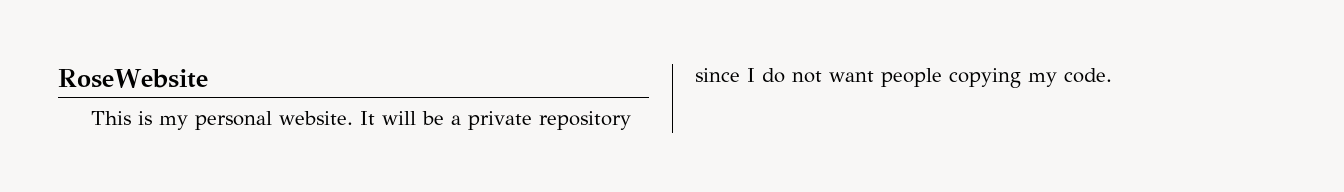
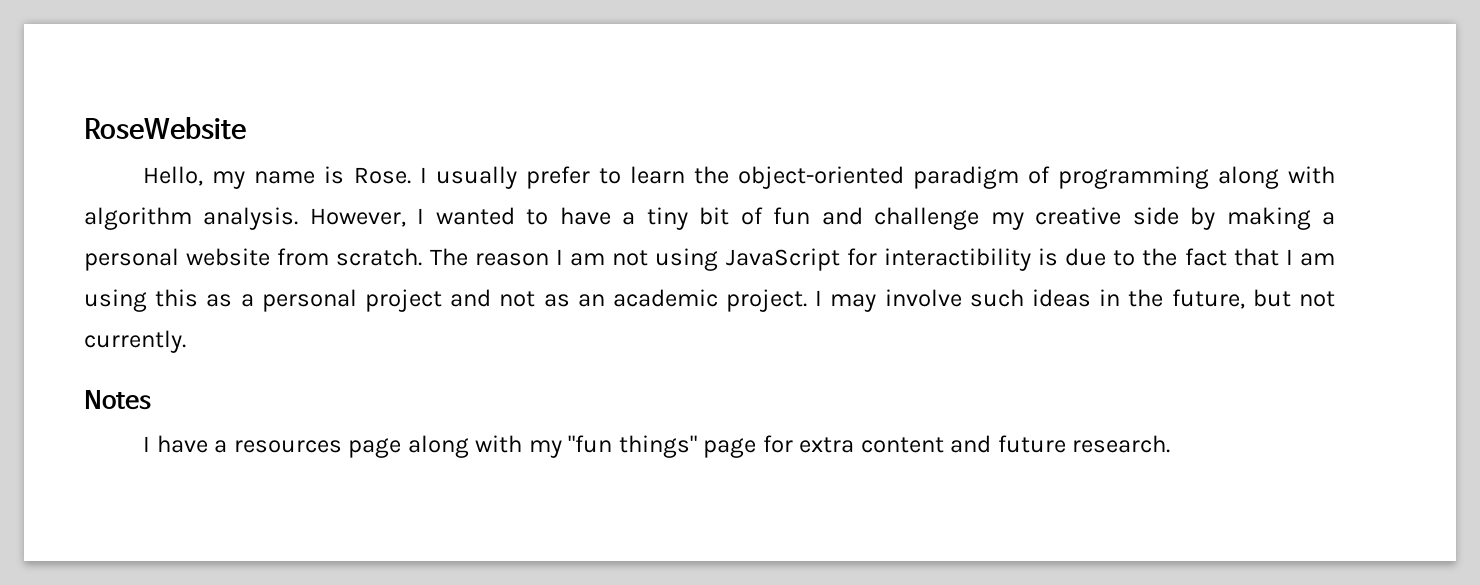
[90,111,631,130] [695,68,1112,88] This is my personal website. It will be a private repository since I do not want people copying my code. -> [143,166,1336,189] [84,207,1335,230] [84,248,1336,271] [84,289,1335,312] [84,330,186,353] [84,390,151,410] [143,435,1171,458] Hello, my name is Rose. I usually prefer to learn the object-oriented paradigm of programming along with algorithm analysis. However, I wanted to have a tiny bit of fun and challenge my creative side by making a personal website from scratch. The reason I am not using JavaScript for interactibility is due to the fact that I am using this as a personal project and not as an academic project. I may involve such ideas in the future, but not currently. // Notes // I have a resources page along with my "fun things" page for extra content and future research.

